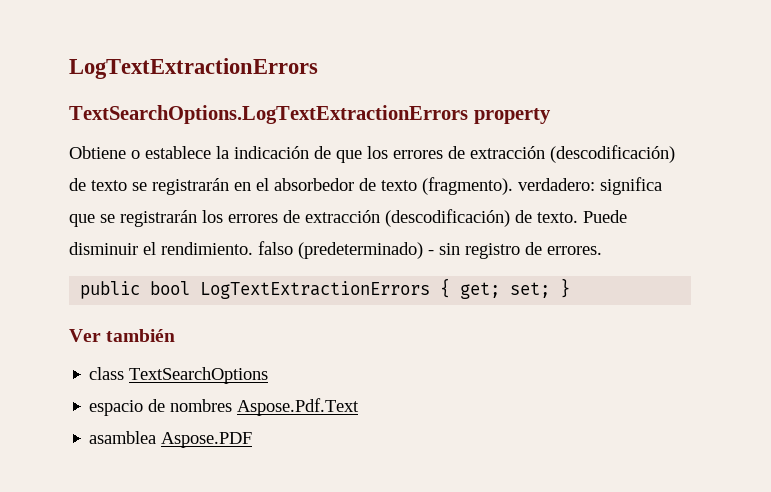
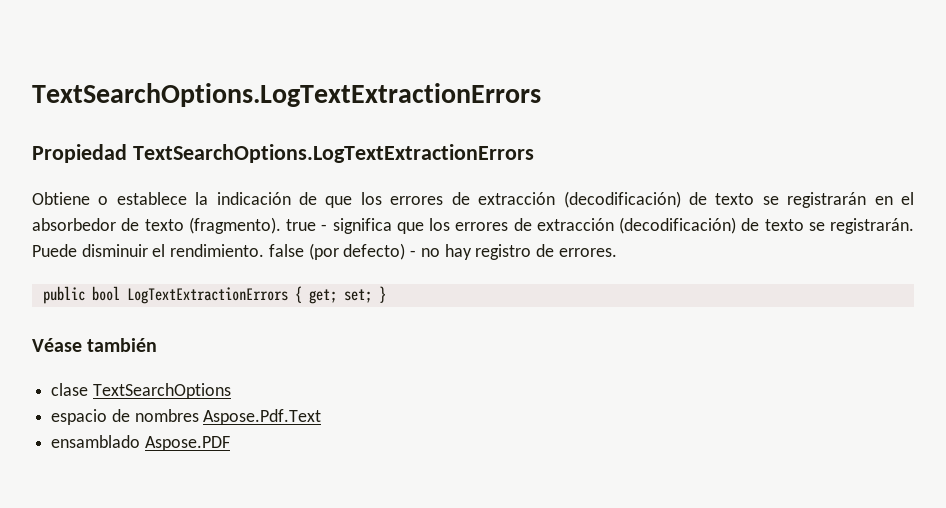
[69,58,318,79] [69,105,551,124] LogTextExtractionErrors // TextSearchOptions.LogTextExtractionErrors property -> [32,83,541,107] [32,144,534,163] TextSearchOptions.LogTextExtractionErrors // Propiedad TextSearchOptions.LogTextExtractionErrors
[550,145,675,163] (descodificación) -> [563,191,681,208] (decodificación)
[518,177,662,195] [69,209,627,227] [69,241,460,259] verdadero: significa que se registrarán los errores de extracción (descodificación) de texto. Puede disminuir el rendimiento. falso (predeterminado) - sin -> [286,217,914,234] [32,243,472,260] true - significa que los errores de extracción (decodificación) de texto se registrarán. Puede disminuir el rendimiento. false (por defecto) - no hay
[69,329,101,342] Ver -> [32,338,82,352] Véase
[89,367,125,380] class -> [51,383,89,396] clase
[89,431,157,444] asamblea -> [51,435,141,448] ensamblado

